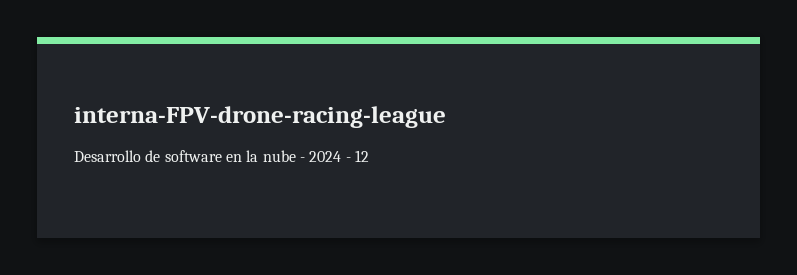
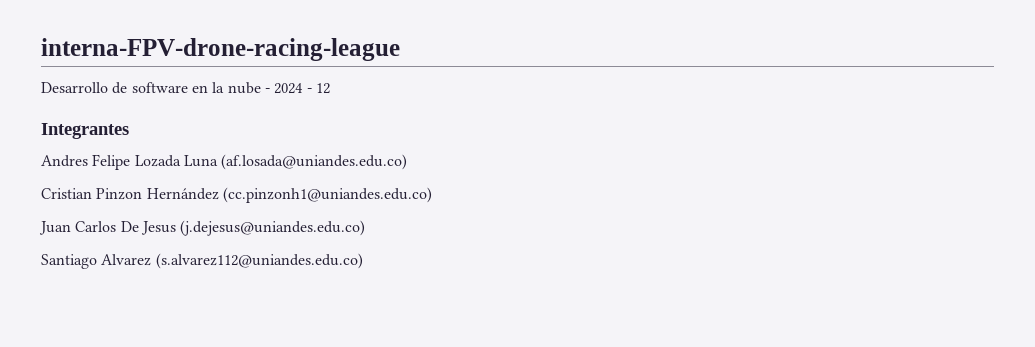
(369, 156) none -> [41,123,129,139] [41,154,408,170] [41,187,432,203] [39,220,366,236] [41,253,363,269] // Integrantes // Andres Felipe Lozada Luna (af.losada@uniandes.edu.co) // Cristian Pinzon Hernández (cc.pinzonh1@uniandes.edu.co) // Juan Carlos De Jesus (j.dejesus@uniandes.edu.co) // Santiago Alvarez (s.alvarez112@uniandes.edu.co)

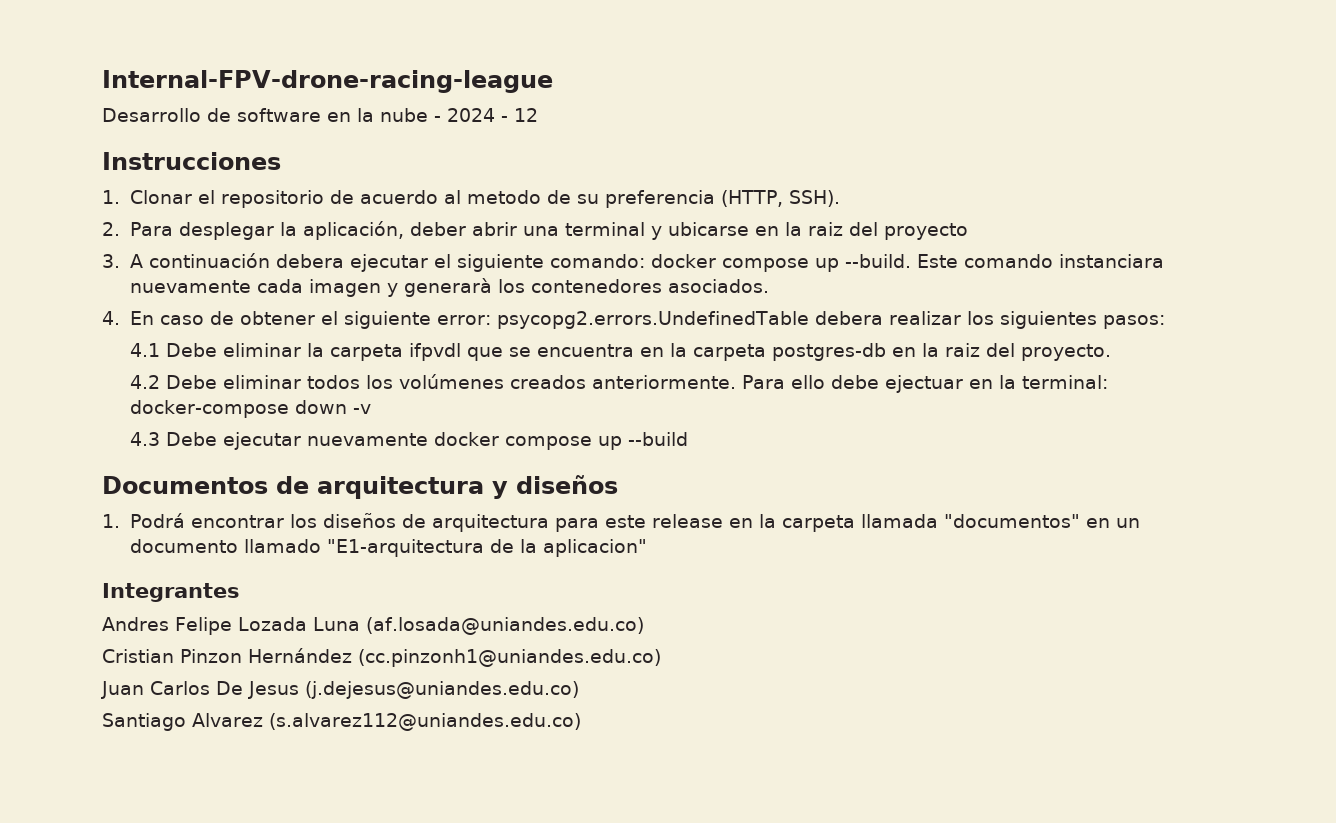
[41,38,400,61] interna-FPV-drone-racing-league -> [102,70,553,93] Internal-FPV-drone-racing-league
(330, 88) none -> [102,152,281,170] [102,190,840,208] [102,221,968,240] [102,253,1164,272] [129,278,769,297] [102,311,1165,329] [129,343,1111,361] [129,374,1108,393] [129,400,371,418] [129,432,688,450] [102,475,618,499] [102,513,1140,532] [129,539,647,557] // Instrucciones // 1. Clonar el repositorio de acuerdo al metodo de su preferencia (HTTP, SSH). // 2. Para desplegar la aplicación, deber abrir una terminal y ubicarse en la raiz del proyecto // 3. A continuación debera ejecutar el siguiente comando: docker compose up --build. Este comando instanciara nuevamente cada imagen y generarà los contenedores asociados. // 4. En caso de obtener el siguiente error: psycopg2.errors.UndefinedTable debera realizar los siguientes pasos: // 4.1 Debe eliminar la carpeta ifpvdl que se encuentra en la carpeta postgres-db en la raiz del proyecto. // 4.2 Debe eliminar todos los volúmenes creados anteriormente. Para ello debe ejectuar en la terminal: docker-compose down -v // 4.3 Debe ejecutar nuevamente docker compose up --build // Documentos de arquitectura y diseños // 1. Podrá encontrar los diseños de arquitectura para este release en la carpeta llamada "documentos" en un documento llamado "E1-arquitectura de la aplicacion"

